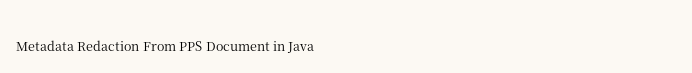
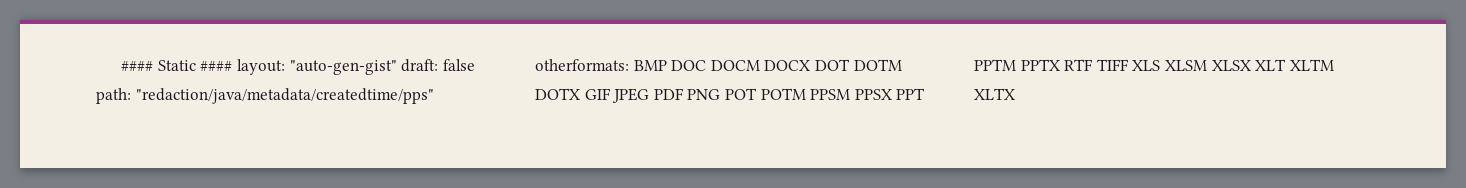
[16,40,315,53] Metadata Redaction From PPS Document in Java -> [121,59,475,75] [96,88,434,104] [535,59,902,71] [535,88,926,103] [974,59,1334,71] [974,88,1015,100] #### Static #### layout: "auto-gen-gist" draft: false path: "redaction/java/metadata/createdtime/pps" otherformats: BMP DOC DOCM DOCX DOT DOTM DOTX GIF JPEG PDF PNG POT POTM PPSM PPSX PPT PPTM PPTX RTF TIFF XLS XLSM XLSX XLT XLTM XLTX

